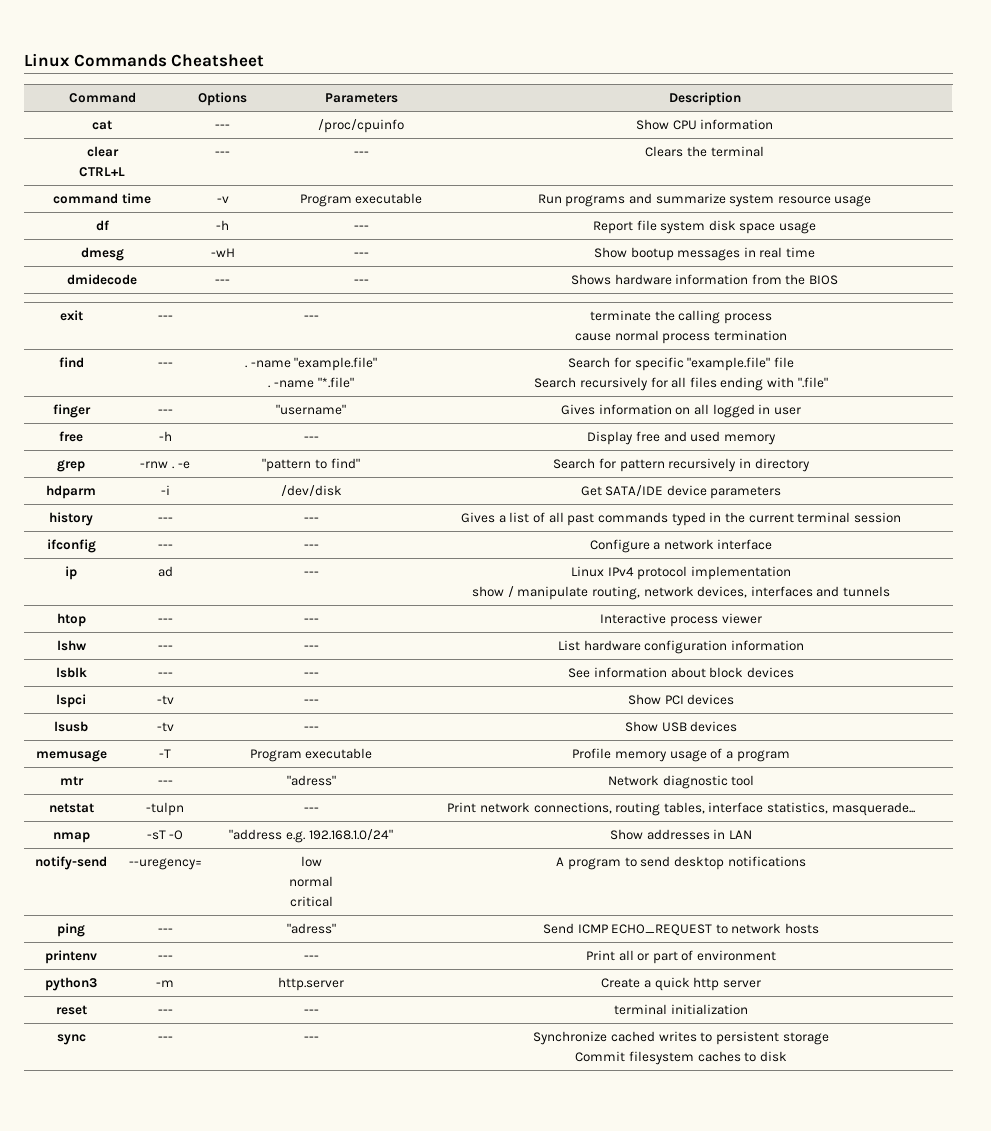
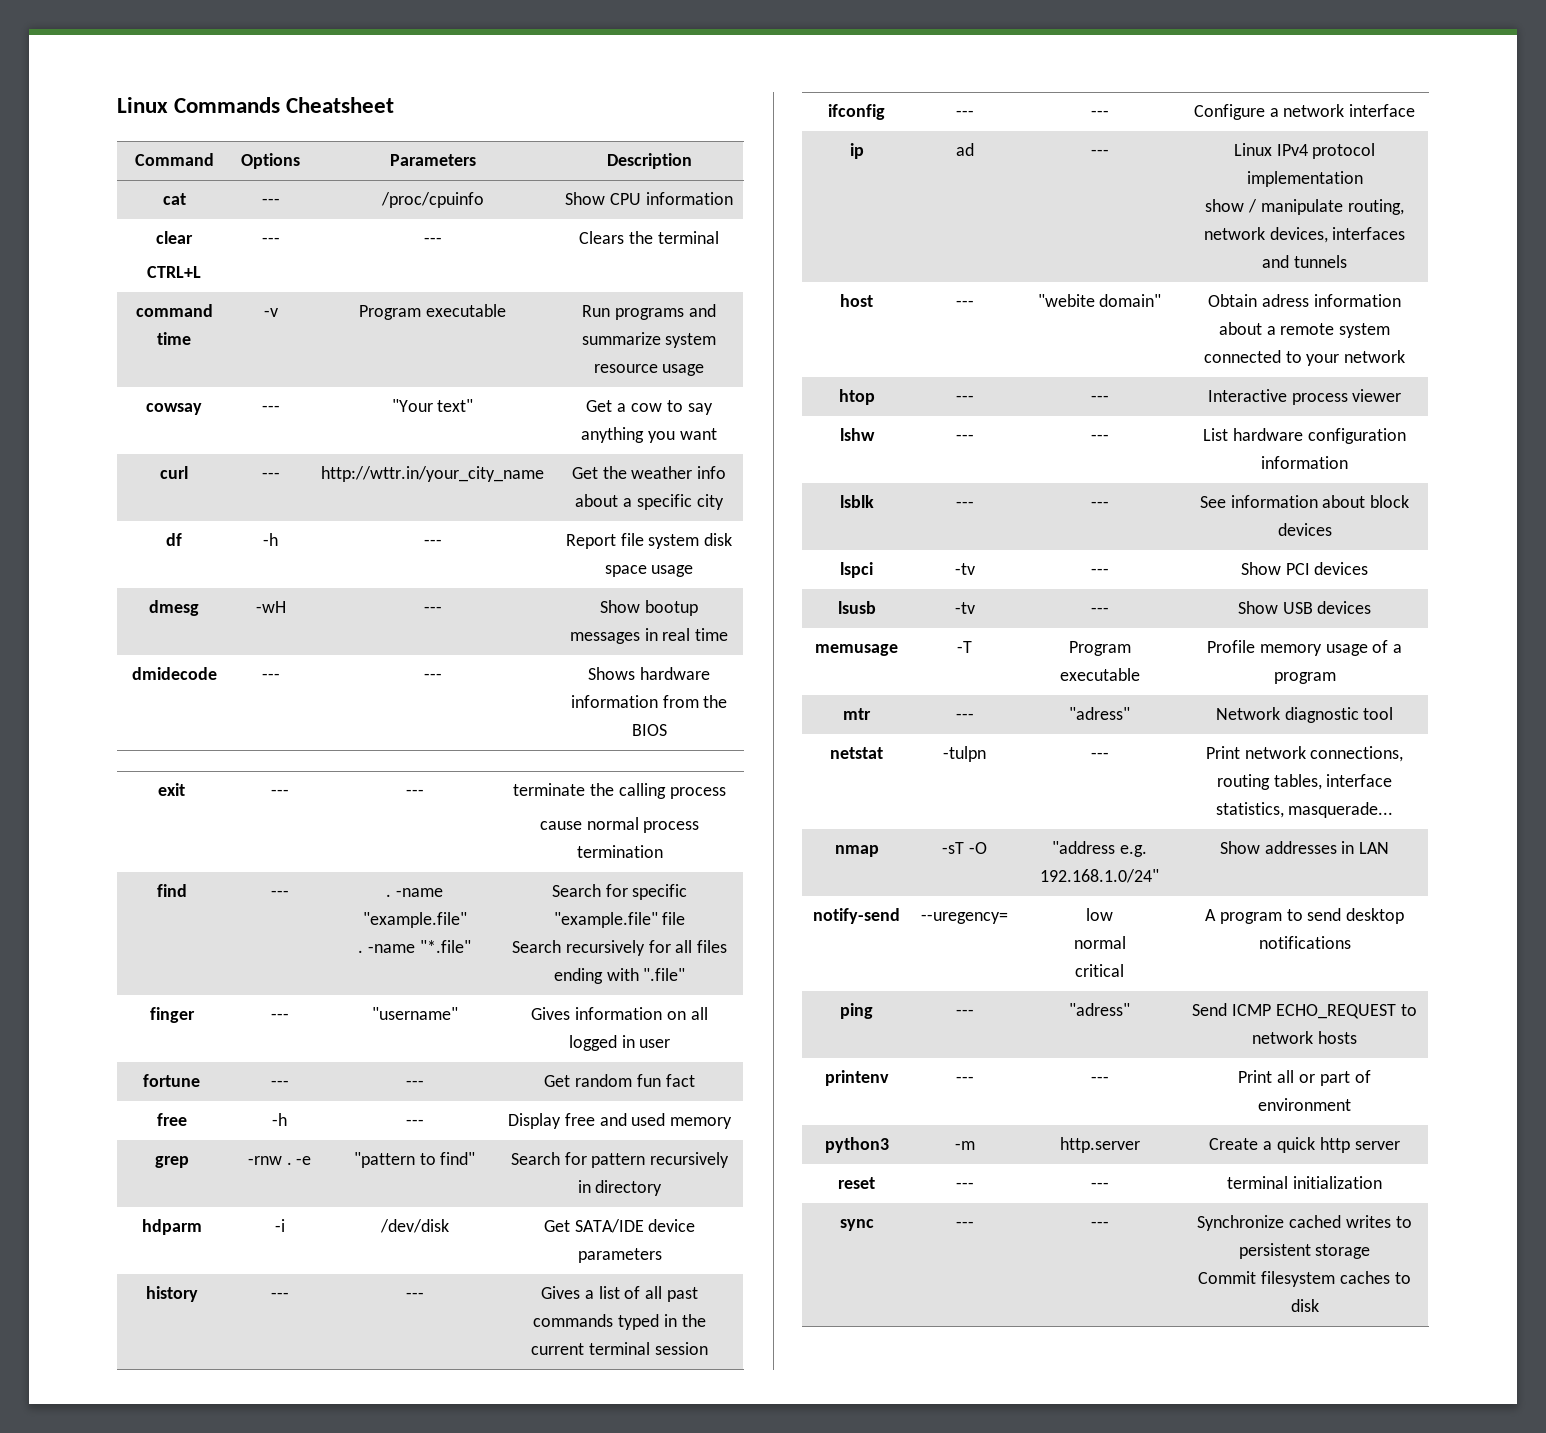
(872, 201) none -> [146,403,202,415] [261,405,280,412] [391,399,474,412] [586,400,713,415] [581,427,717,443] [160,466,188,479] [261,472,280,479] [321,466,544,482] [571,466,727,479] [575,494,724,510] // cowsay | --- | "Your text" | Get a cow to say anything you want // curl | --- | http://wttr.in/your_city_name | Get the weather info about a specific city
(801, 411) none -> [143,1074,200,1087] [270,1080,289,1087] [405,1080,424,1087] [544,1074,695,1087] // fortune | --- | --- | Get random fun fact
(891, 591) none -> [840,294,873,307] [955,300,974,307] [1037,294,1162,307] [1208,294,1401,307] [1218,322,1391,338] [1203,350,1406,366] // host | --- | "webite domain" | Obtain adress information about a remote system connected to your network

